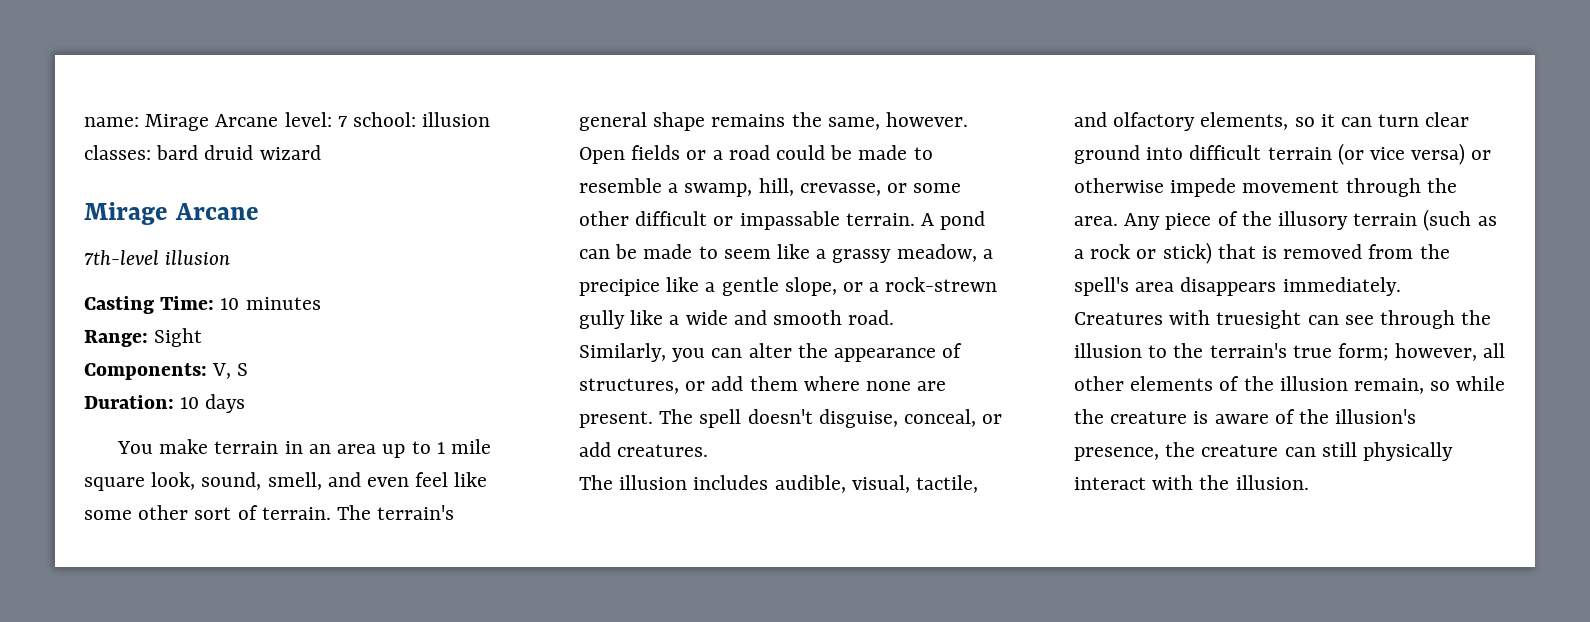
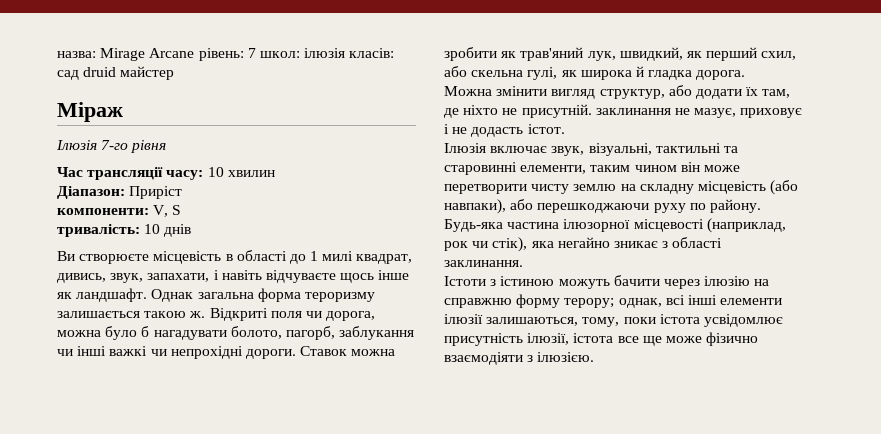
[84,112,491,131] [84,145,321,160] [84,202,259,225] [84,250,231,265] [84,296,321,314] [84,328,203,347] [84,363,249,380] [84,394,246,413] [117,439,491,458] [84,472,488,491] [84,505,455,520] [579,112,969,131] [579,145,933,164] [579,178,962,197] [579,211,986,230] [579,244,993,263] [579,277,998,296] [579,310,895,329] [579,343,963,362] [579,376,947,394] [579,409,1003,428] [579,442,709,457] [579,475,979,493] [1074,112,1470,131] [1074,143,1492,165] [1074,178,1457,197] [1074,209,1497,231] [1074,242,1450,264] [1074,277,1401,296] [1074,310,1492,329] [1074,343,1506,361] [1074,376,1506,394] [1074,409,1417,424] [1074,442,1454,461] [1074,475,1309,490] name: Mirage Arcane level: 7 school: illusion classes: bard druid wizard // Mirage Arcane // 7th-level illusion // Casting Time: 10 minutes // Range: Sight // Components: V, S // Duration: 10 days // You make terrain in an area up to 1 mile square look, sound, smell, and even feel like some other sort of terrain. The terrain's general shape remains the same, however. Open fields or a road could be made to resemble a swamp, hill, crevasse, or some other difficult or impassable terrain. A pond can be made to seem like a grassy meadow, a precipice like a gentle slope, or a rock-strewn gully like a wide and smooth road. // Similarly, you can alter the appearance of structures, or add them where none are present. The spell doesn't disguise, conceal, or add creatures. // The illusion includes audible, visual, tactile, and olfactory elements, so it can turn clear ground into difficult terrain (or vice versa) or otherwise impede movement through the area. Any piece of the illusory terrain (such as a rock or stick) that is removed from the spell's area disappears immediately. // Creatures with truesight can see through the illusion to the terrain's true form; however, all other elements of the illusion remain, so while the creature is aware of the illusion's presence, the creature can still physically interact with the illusion. -> [57,48,395,61] [57,66,175,80] [57,102,123,122] [56,140,167,153] [57,167,275,180] [57,186,183,199] [57,205,182,217] [57,224,192,237] [57,250,413,264] [57,270,410,283] [57,288,375,302] [57,308,376,321] [57,326,415,340] [57,346,396,359] [444,47,797,61] [444,66,746,80] [444,85,791,99] [444,104,803,118] [444,124,565,137] [444,143,738,156] [444,162,740,175] [444,180,799,195] [444,199,761,214] [444,218,786,233] [444,237,723,252] [444,260,523,267] [444,275,770,289] [444,294,783,308] [444,314,783,327] [444,332,759,346] [444,352,595,365] назва: Mirage Arcane рівень: 7 школ: ілюзія класів: сад druid майстер // Міраж // Ілюзія 7-го рівня // Час трансляції часу: 10 хвилин // Діапазон: Приріст // компоненти: V, S // тривалість: 10 днів // Ви створюєте місцевість в області до 1 милі квадрат, дивись, звук, запахати, і навіть відчуваєте щось інше як ландшафт. Однак загальна форма тероризму залишається такою ж. Відкриті поля чи дорога, можна було б нагадувати болото, пагорб, заблукання чи інші важкі чи непрохідні дороги. Ставок можна зробити як трав'яний лук, швидкий, як перший схил, або скельна гулі, як широка й гладка дорога. // Можна змінити вигляд структур, або додати їх там, де ніхто не присутній. заклинання не мазує, приховує і не додасть істот. // Ілюзія включає звук, візуальні, тактильні та старовинні елементи, таким чином він може перетворити чисту землю на складну місцевість (або навпаки), або перешкоджаючи руху по району. Будь-яка частина ілюзорної місцевості (наприклад, рок чи стік), яка негайно зникає з області заклинання. // Істоти з істиною можуть бачити через ілюзію на справжню форму терору; однак, всі інші елементи ілюзії залишаються, тому, поки істота усвідомлює присутність ілюзії, істота все ще може фізично взаємодіяти з ілюзією.

